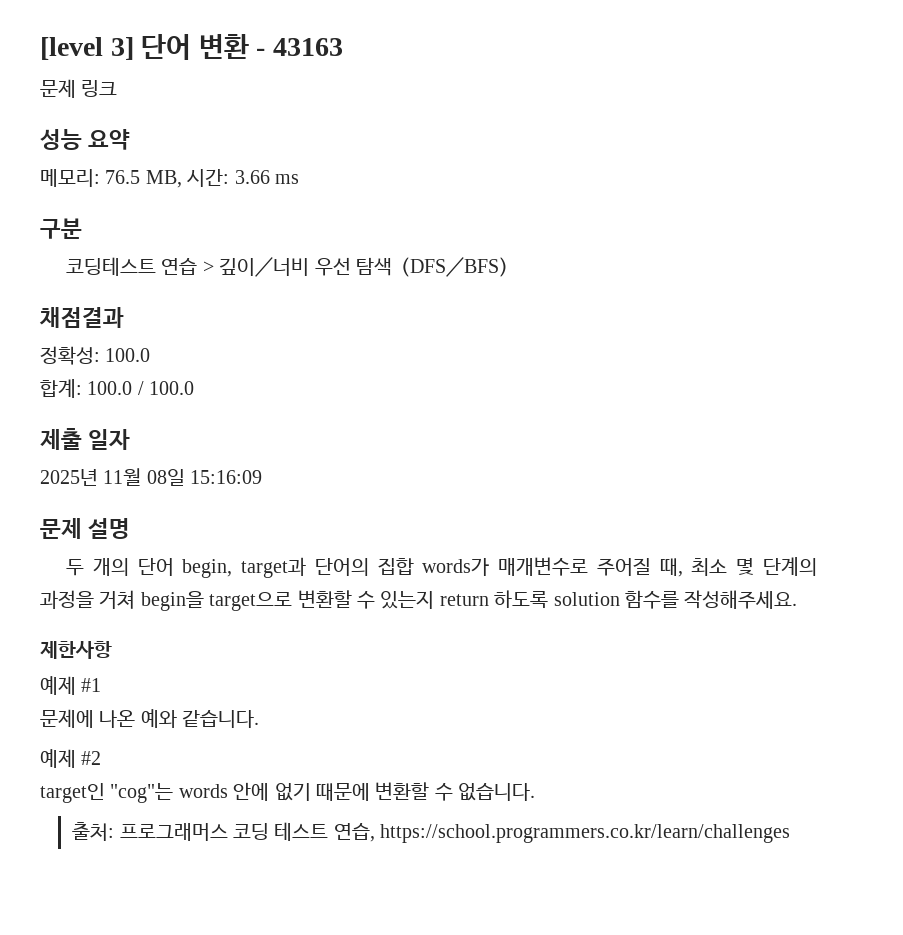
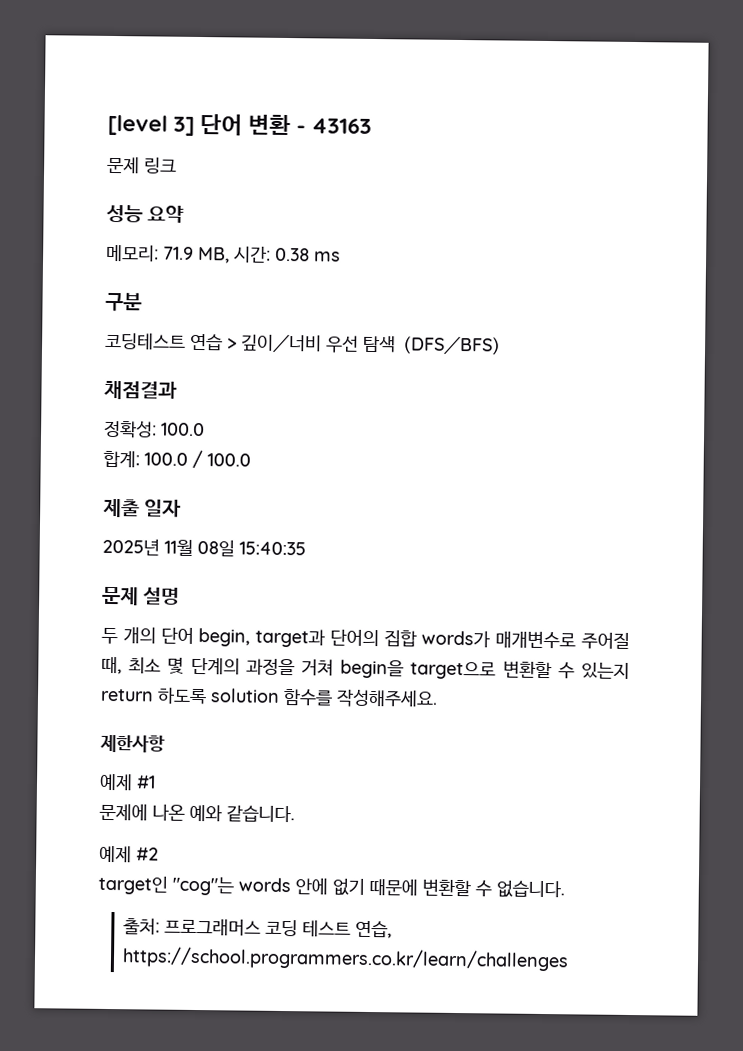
[105,170,141,184] 76.5 -> [163,246,194,260] 71.9
[234,170,270,184] 3.66 -> [275,247,310,262] 0.38
[190,470,263,484] 15:16:09 -> [239,541,306,556] 15:40:35

